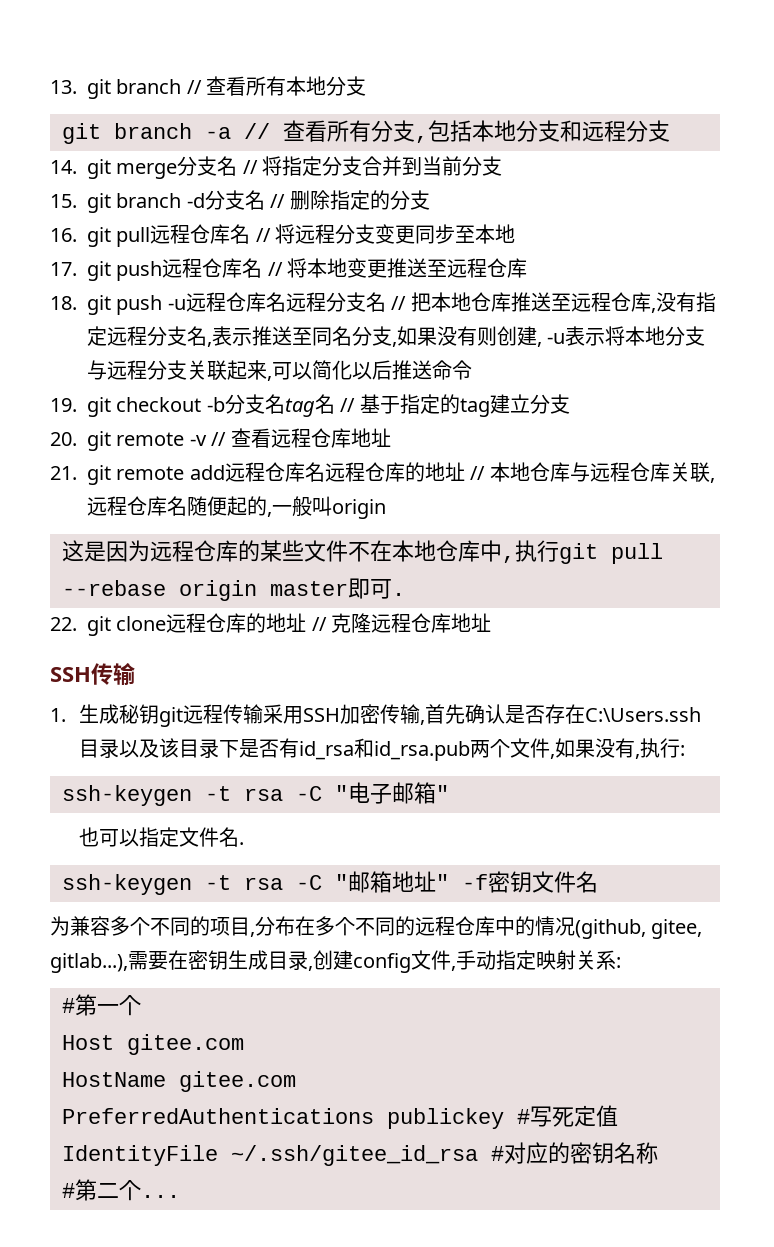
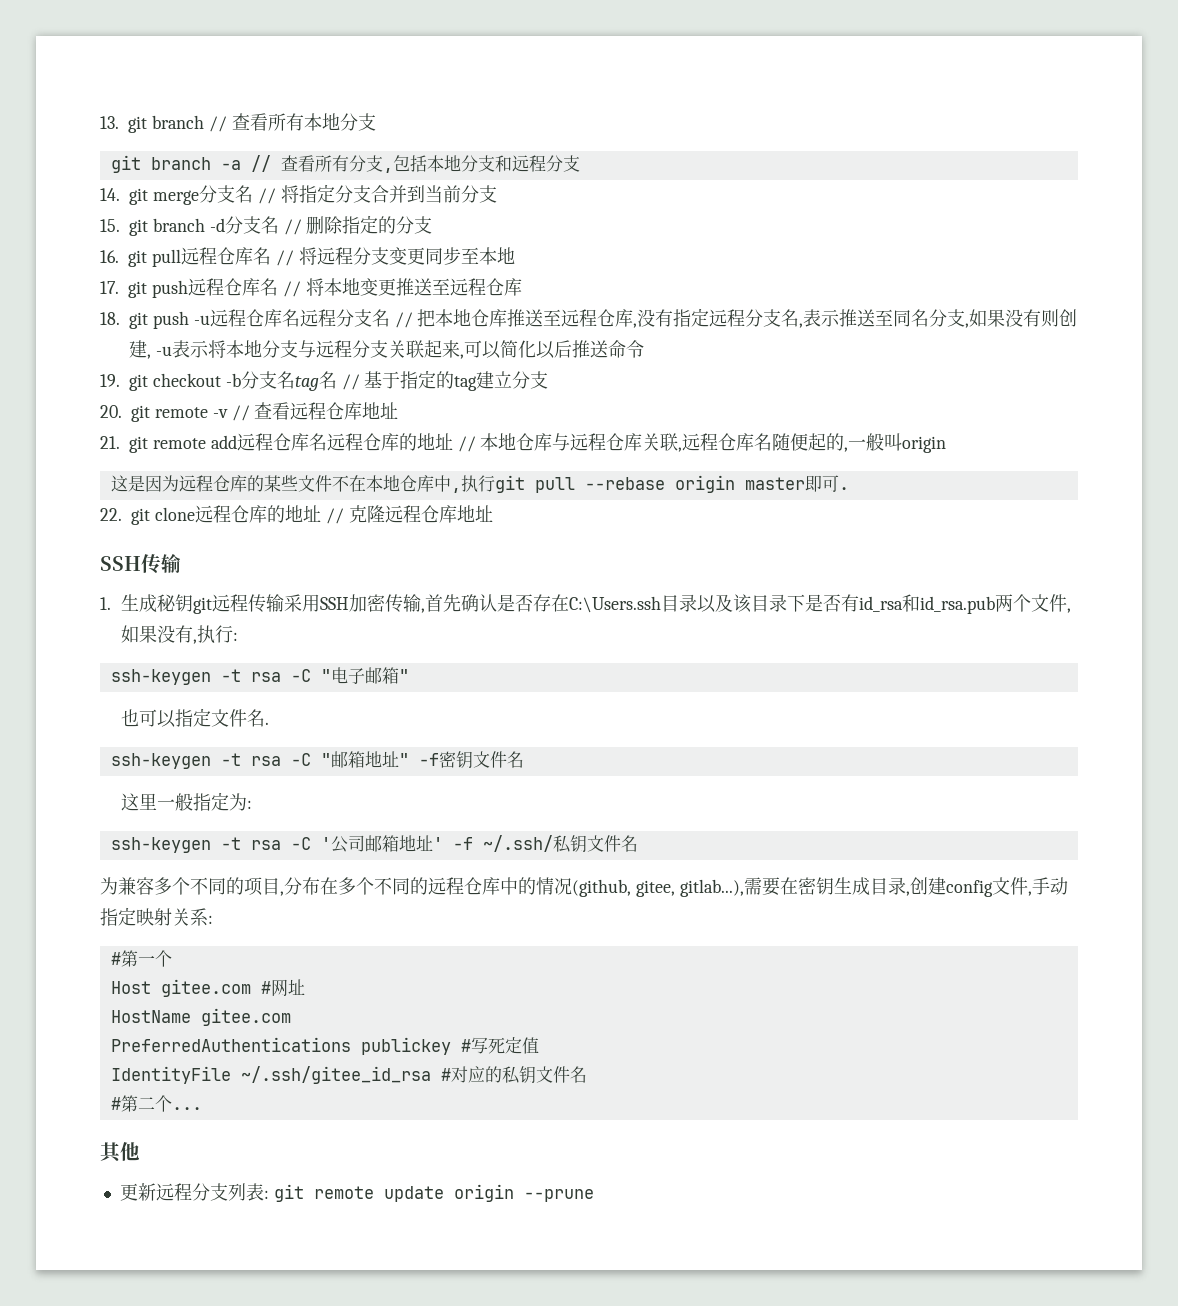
(598, 882) none -> [121,792,253,811] [110,835,638,853] // 这里一般指定为: // ssh-keygen -t rsa -C '公司邮箱地址' -f ~/.ssh/私钥文件名
(244, 1044) none -> [260,979,305,997] #网址
[570,1142,658,1164] 密钥名称 -> [501,1066,587,1084] 私钥文件名
(180, 1196) none -> [100,1142,140,1163] [119,1183,594,1202] // 其他 // 更新远程分支列表: git remote update origin --prune

